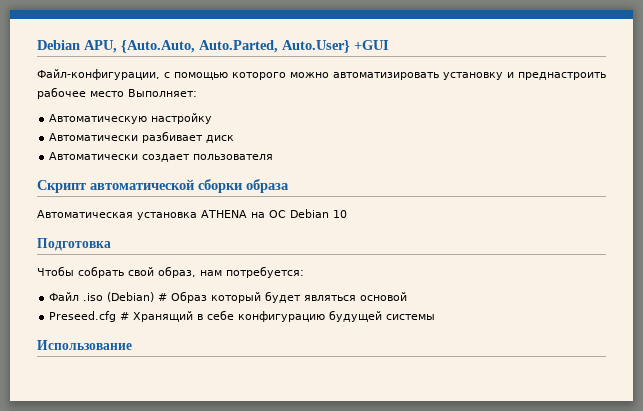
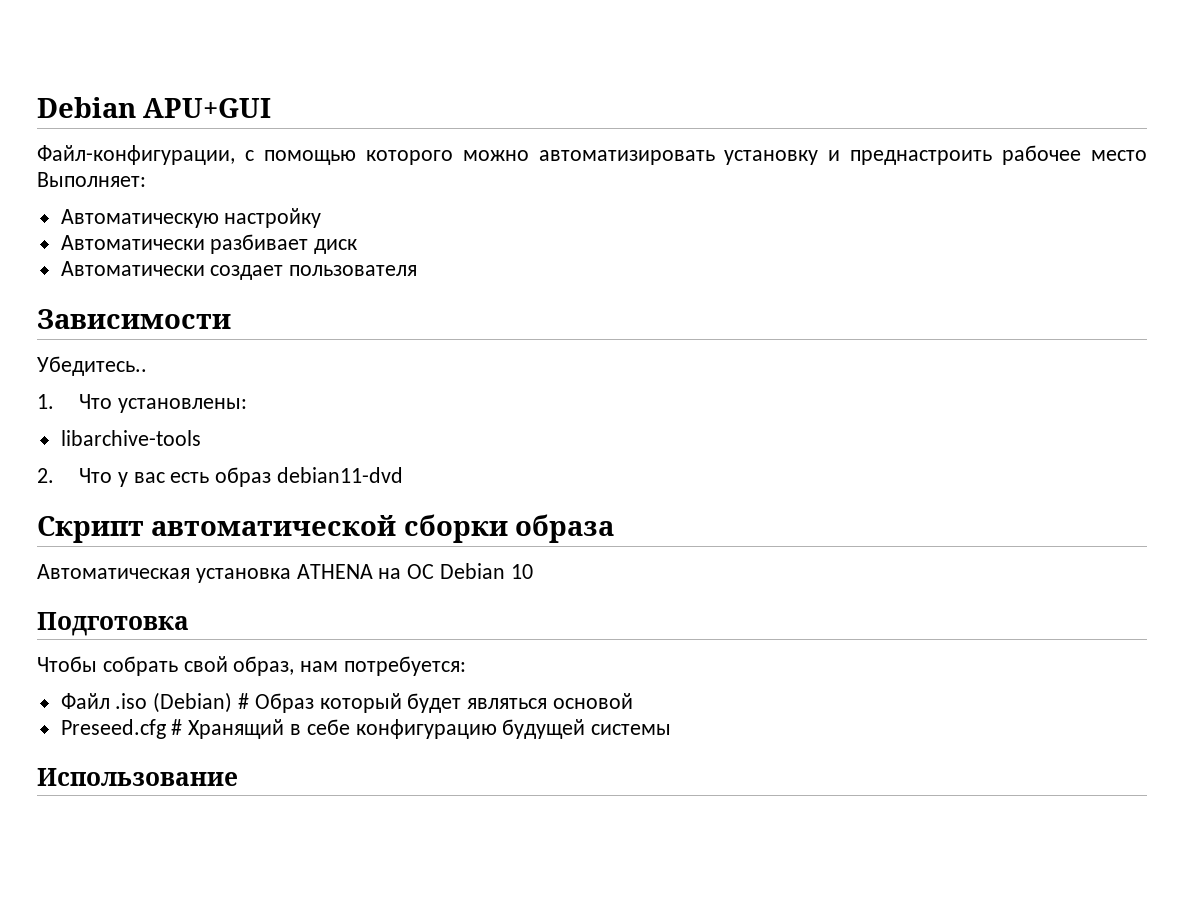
[37,40,389,53] Debian APU, {Auto.Auto, Auto.Parted, Auto.User} +GUI -> [37,97,272,118] Debian APU+GUI
(274, 157) none -> [37,309,231,329] [37,356,147,376] [37,394,247,413] [60,430,201,446] [37,467,403,487] // Зависимости // Убедитесь.. // 1. Что установлены: // libarchive-tools // 2. Что у вас есть образ debian11-dvd

